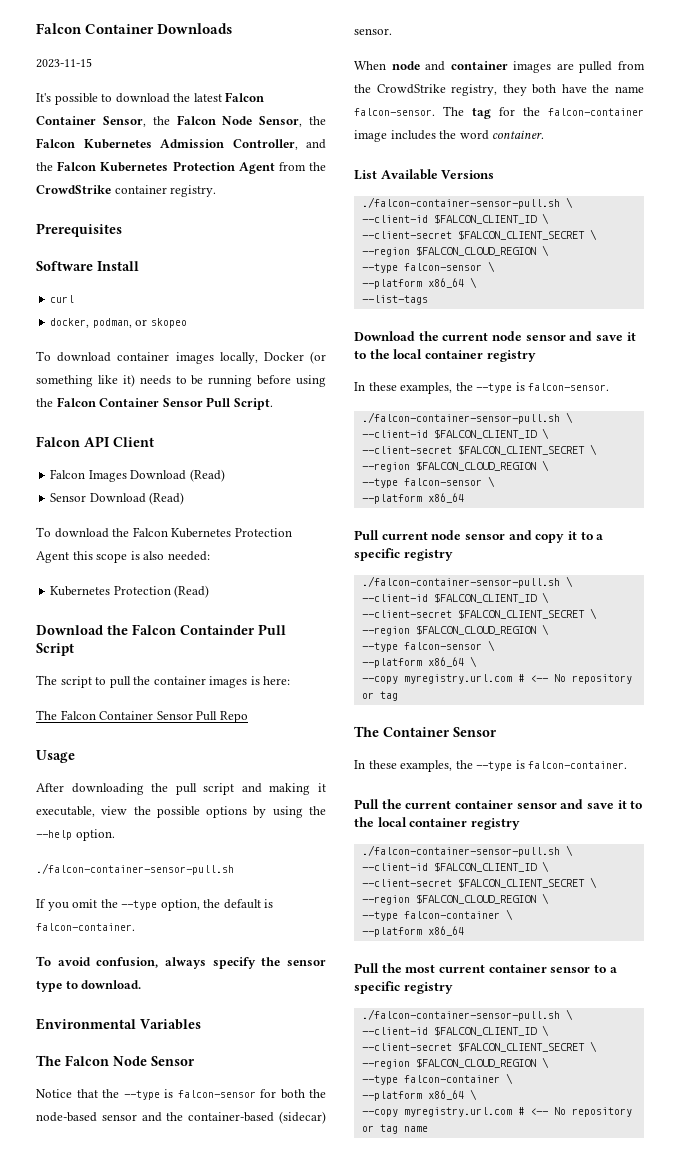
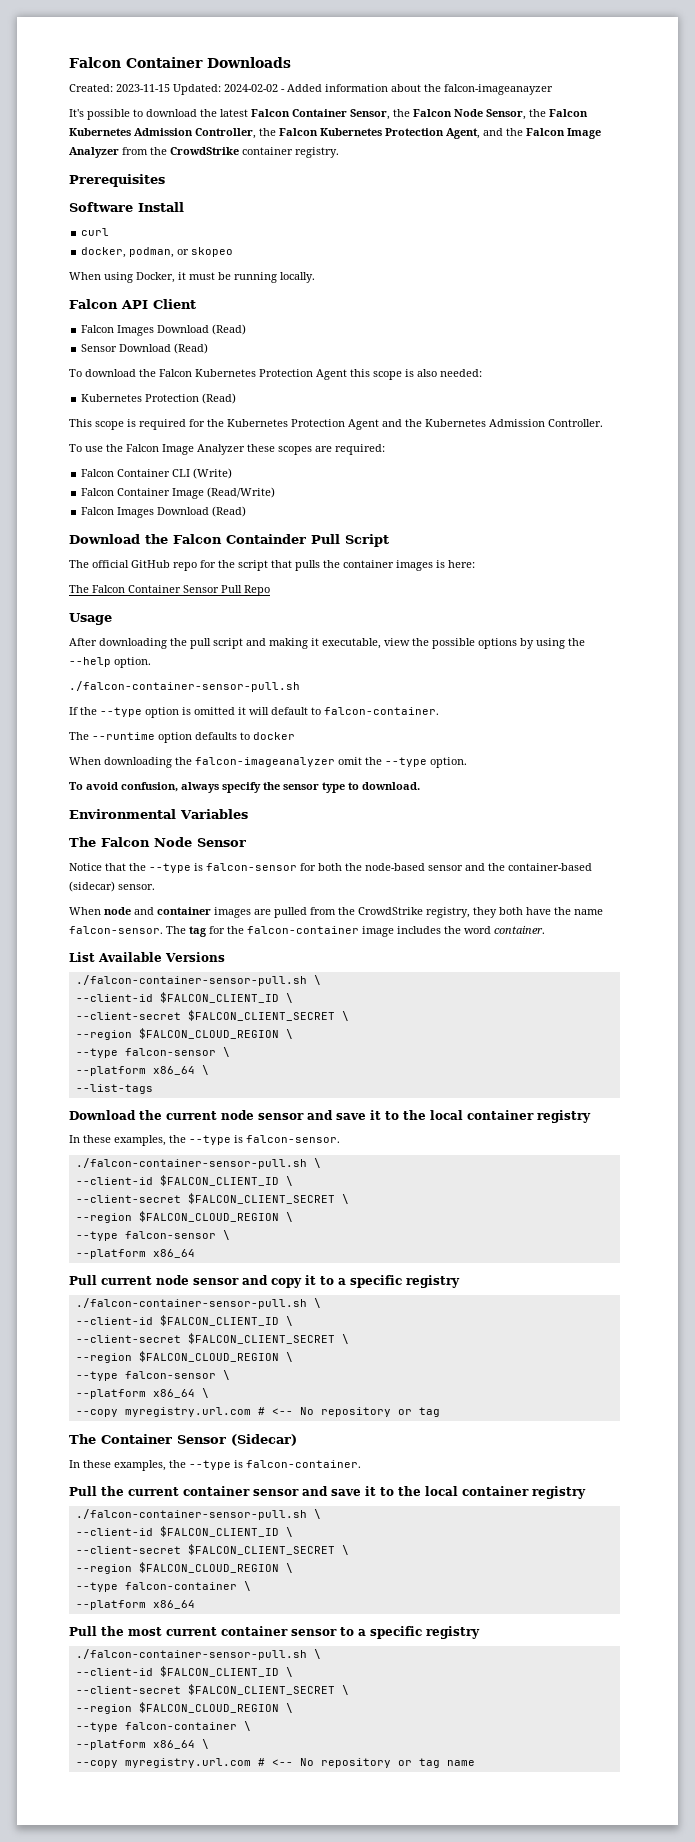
(233, 28) none -> [69,84,113,92] Created:
(92, 63) none -> [173,84,553,95] Updated: 2024-02-02 - Added information about the falcon-imageanayzer
[306,139,326,149] [36,161,275,174] and the Falcon Kubernetes Protection Agent -> [259,128,601,139] [69,147,119,158] the Falcon Kubernetes Protection Agent, and the Falcon Image Analyzer
[36,351,326,364] [36,374,326,387] [36,397,273,410] To download container images locally, Docker (or something like it) needs to be running before using the Falcon Container Sensor Pull Script. -> [69,272,315,283] When using Docker, it must be running locally.
(210, 591) none -> [69,419,603,430] [69,444,385,455] [81,468,233,479] [81,487,276,499] [81,506,247,518] // This scope is required for the Kubernetes Protection Agent and the Kubernetes Admission Controller. // To use the Falcon Image Analyzer these scopes are required: // Falcon Container CLI (Write) // Falcon Container Image (Read/Write) // Falcon Images Download (Read)
[60,676,131,688] script to pull -> [92,560,320,571] official GitHub repo for the script that pulls
[47,899,274,911] [36,923,135,931] you omit the --type option, the default is falcon-container. -> [80,707,439,718] [69,732,295,743] [69,757,467,768] the --type option is omitted it will default to falcon-container. // The --runtime option defaults to docker // When downloading the falcon-imageanalyzer omit the --type option.
(497, 732) none -> [231,1434,297,1446] (Sidecar)

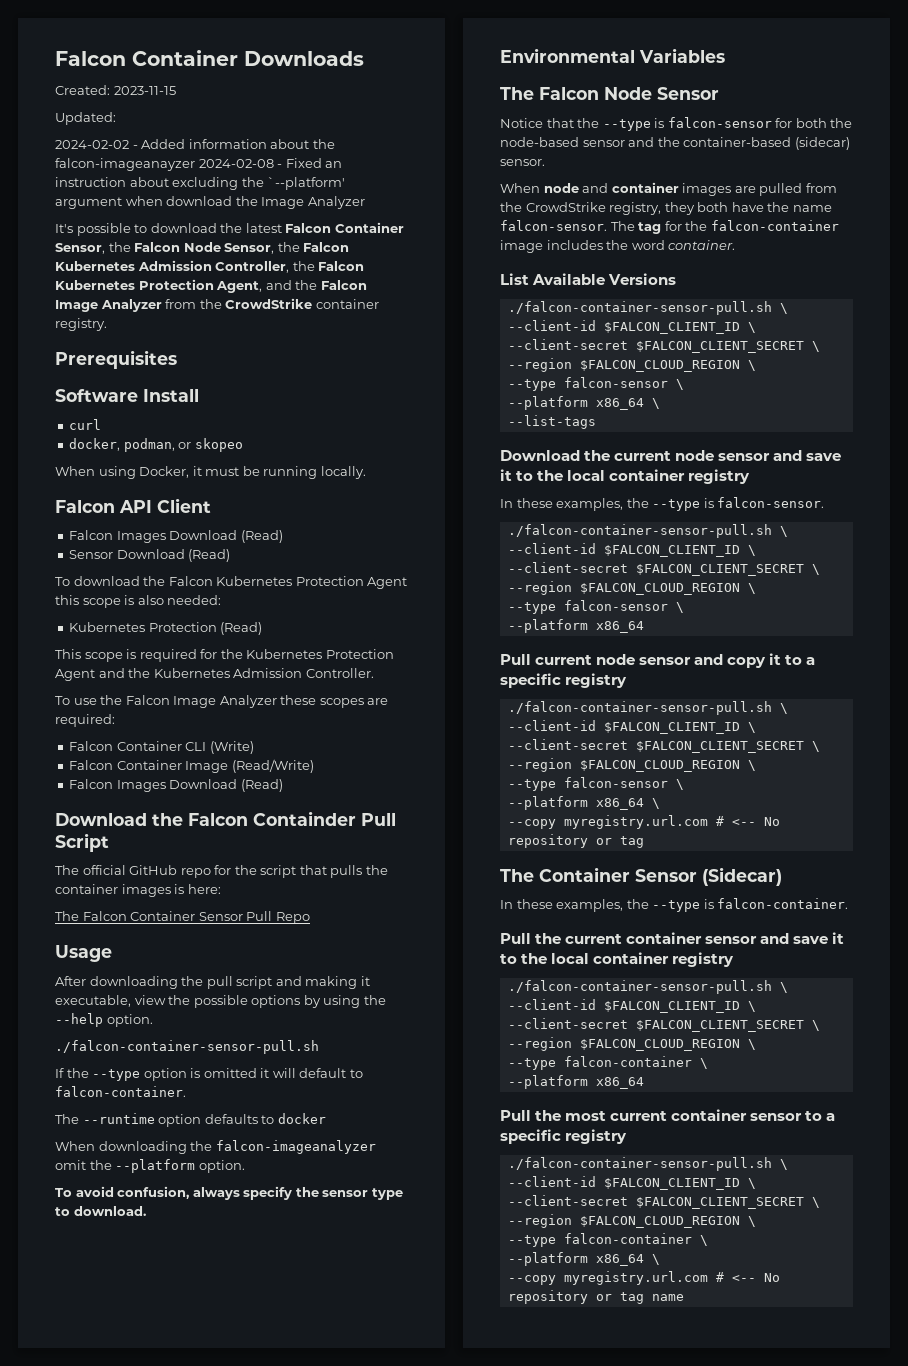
(170, 88) none -> (176, 90) //
(221, 89) none -> (116, 118) //
(553, 89) none -> [198,158,343,168] [55,177,346,190] [55,196,365,209] 2024-02-08 - Fixed an instruction about excluding the `--platform' argument when download the Image Analyzer
[385,757,427,767] --type -> [115,1159,196,1173] --platform

